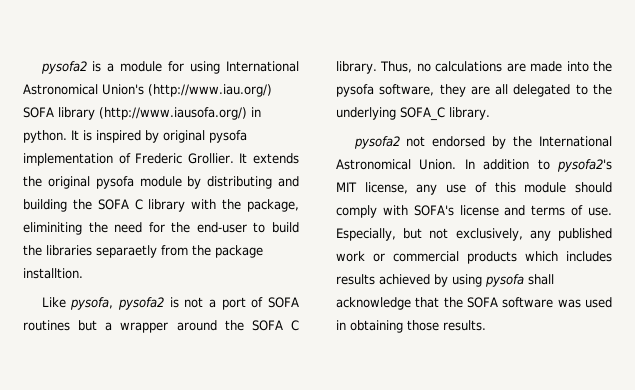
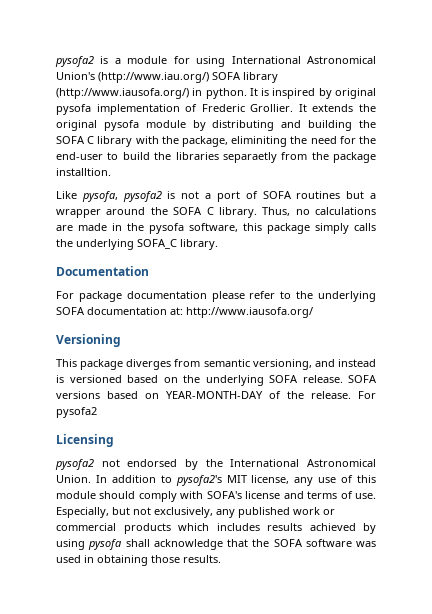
[566,61,589,72] into -> [112,223,122,231] in
[439,84,588,97] they are all delegated to -> [243,223,376,234] this package simply calls
(490, 113) none -> [56,266,149,276] [56,291,376,302] [56,307,313,318] [56,334,121,347] [56,359,376,370] [56,375,377,386] [56,391,376,399] [56,407,97,418] [56,434,114,447] // Documentation // For package documentation please refer to the underlying SOFA documentation at: http://www.iausofa.org/ // Versioning // This package diverges from semantic versioning, and instead is versioned based on the underlying SOFA release. SOFA versions based on YEAR-MONTH-DAY of the release. For pysofa2 // Licensing

